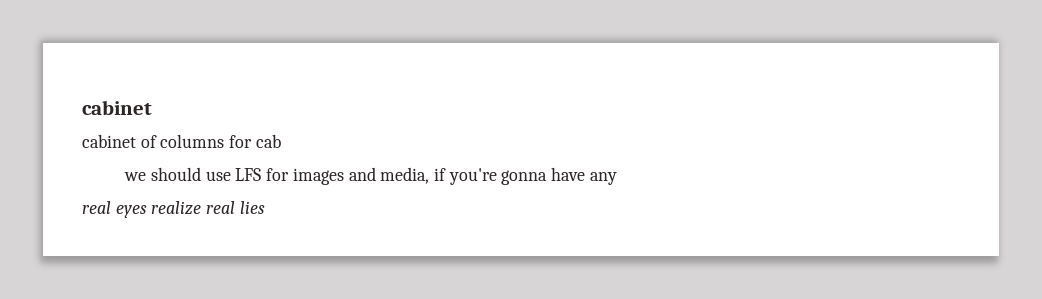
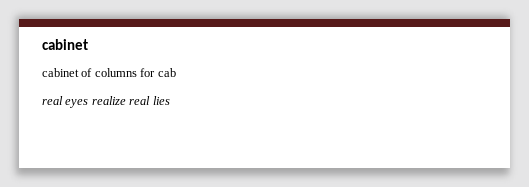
[124,167,617,185] // we should use LFS for images and media, if you're gonna have any -> (176, 72) none

